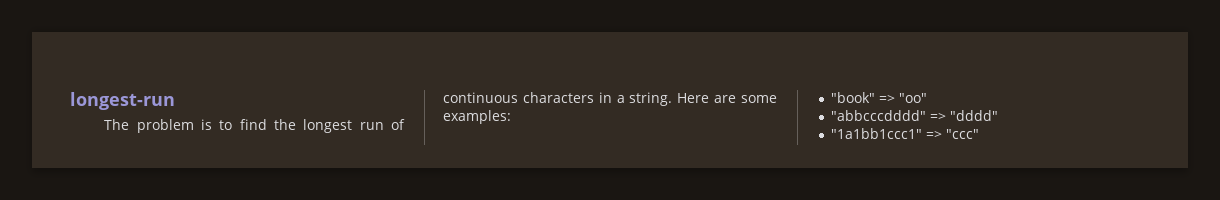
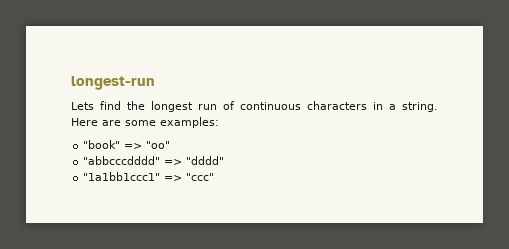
[104,119,233,133] The problem is to -> [71,102,94,110] Lets

